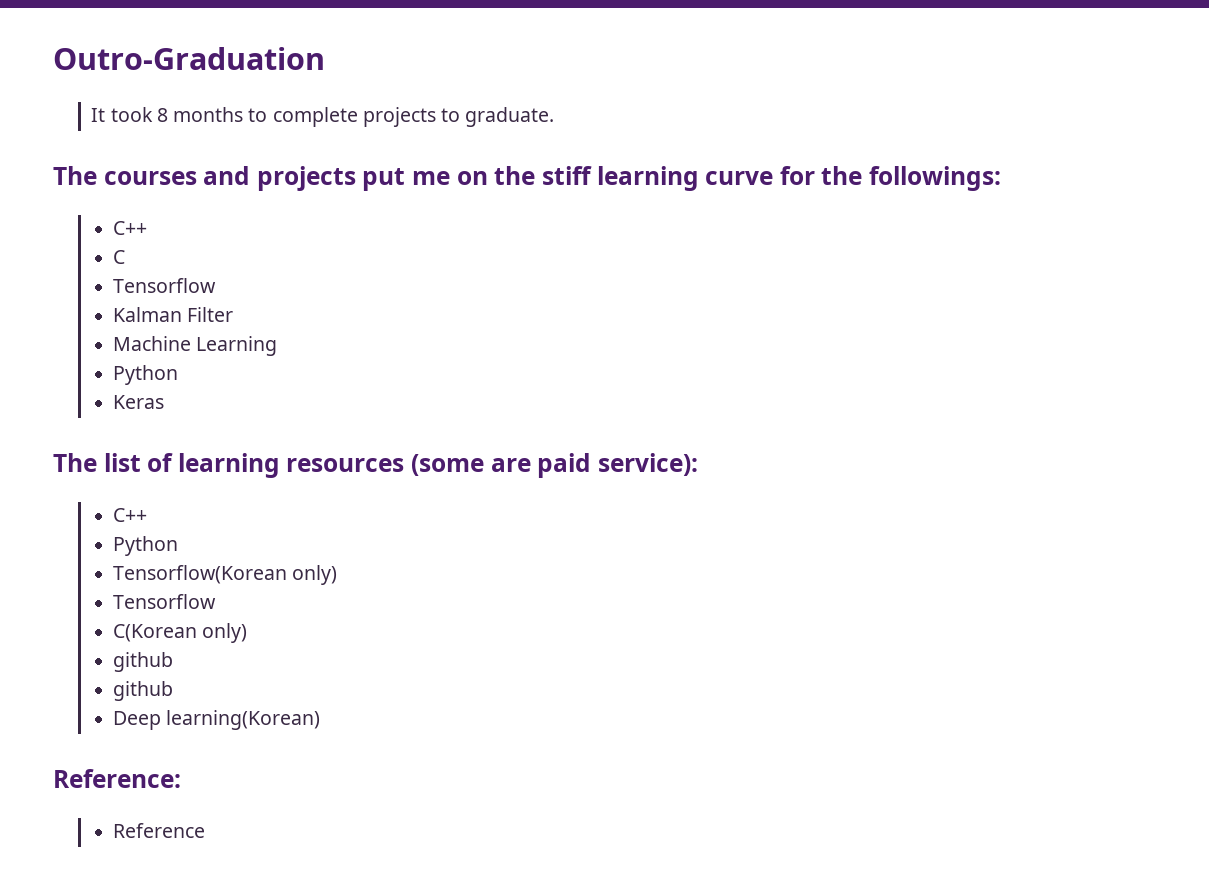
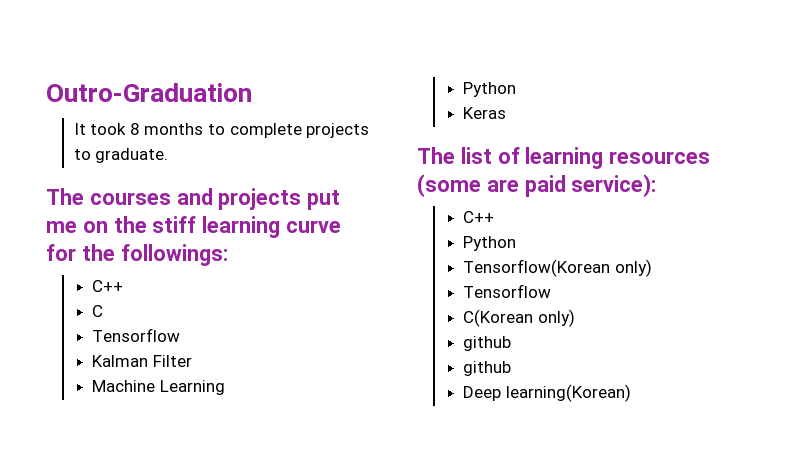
[53,769,181,788] [112,823,205,838] // Reference: // Reference -> (631, 393) none

